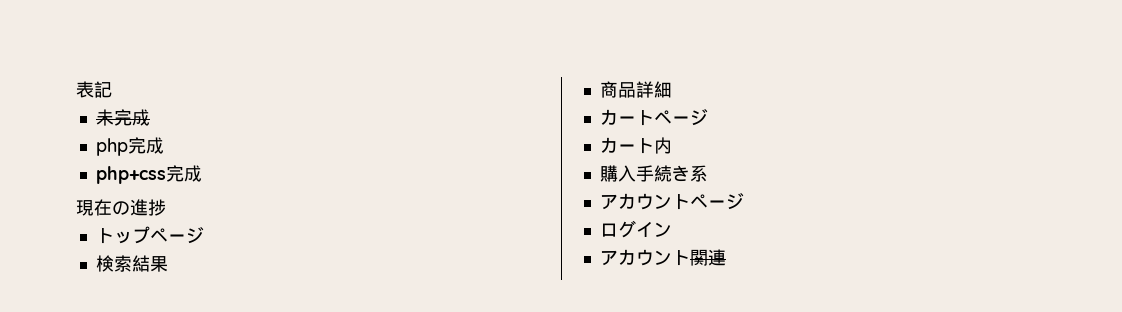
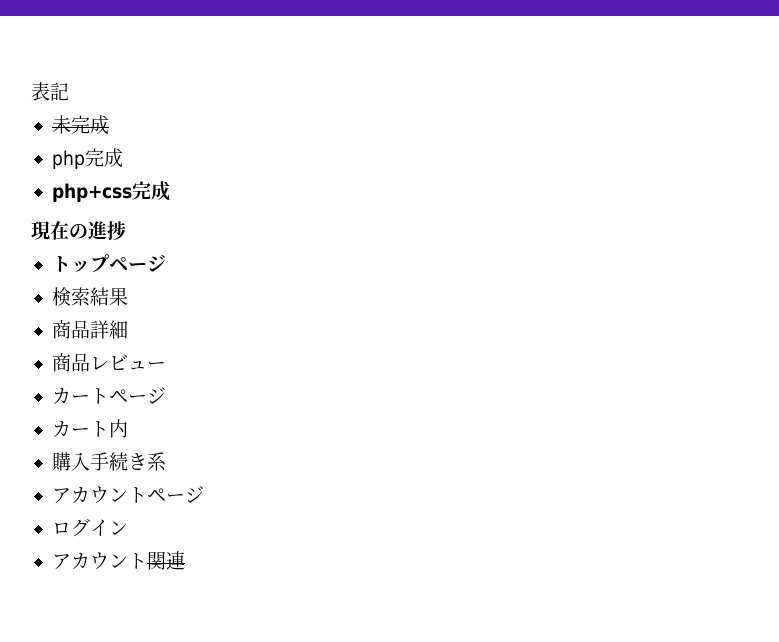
(672, 89) none -> [51,353,166,372] // 商品レビュー

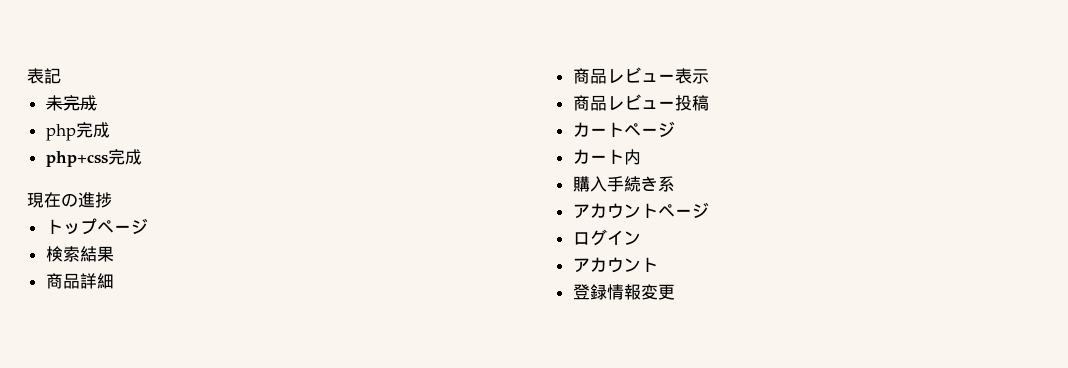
(166, 365) none -> [674,68,709,84] [572,94,709,111] 表示 // 商品レビュー投稿
[146,551,185,570] 関連 -> [572,284,675,300] // 登録情報変更

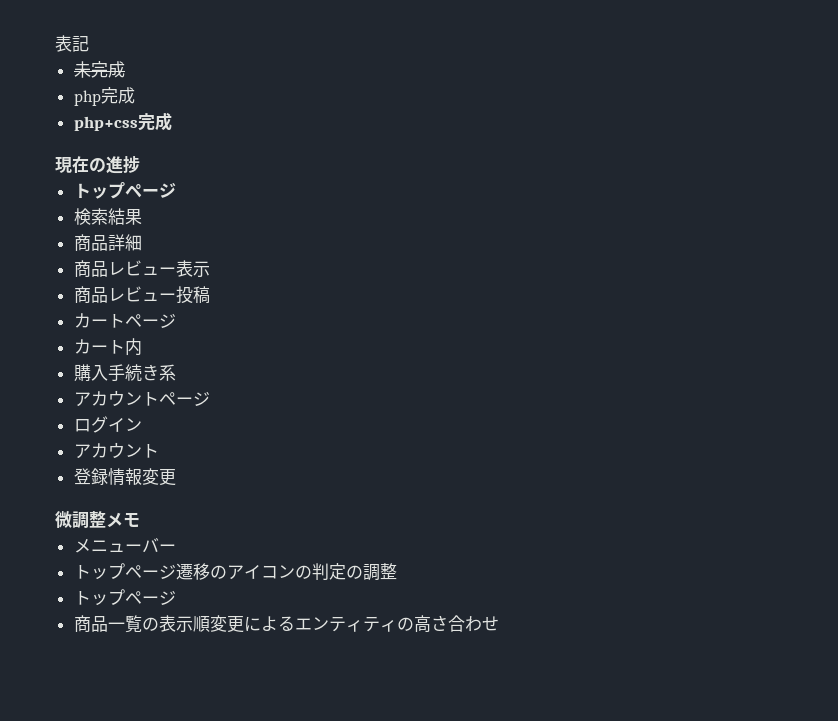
(675, 292) none -> [55,511,140,529] [73,538,176,553] [73,563,397,581] [73,589,176,606] [73,615,499,633] // 微調整メモ // メニューバー // トップページ遷移のアイコンの判定の調整 // トップページ // 商品一覧の表示順変更によるエンティティの高さ合わせ

